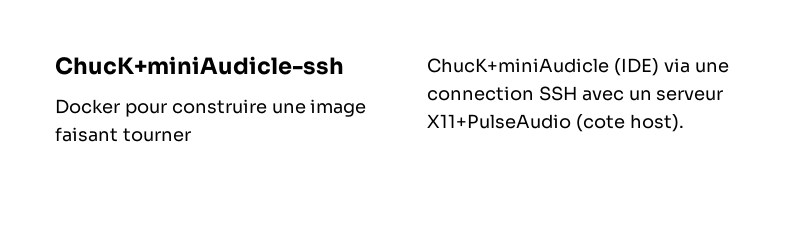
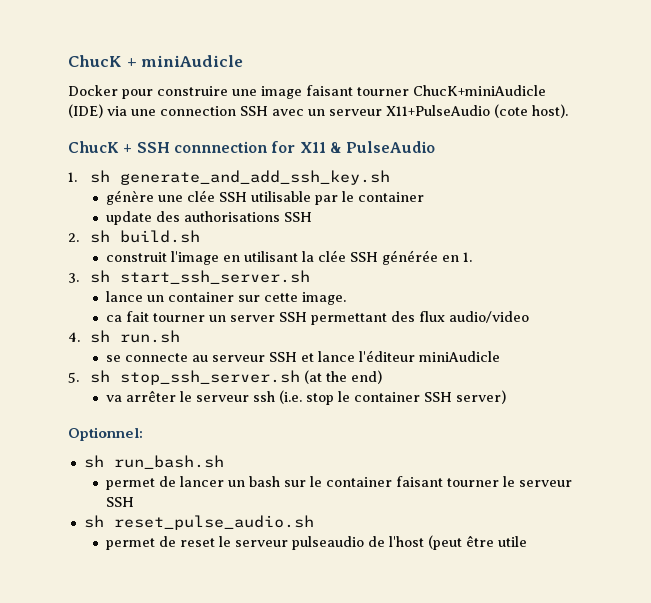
[55,56,344,75] ChucK+miniAudicle-ssh -> [68,55,244,67] ChucK + miniAudicle
(684, 123) none -> [68,141,436,153] [68,170,391,185] [106,190,425,205] [106,211,313,225] [68,230,201,243] [106,250,473,265] [68,270,311,284] [106,291,347,305] [106,311,530,325] [68,330,181,343] [106,350,501,362] [68,370,383,385] [106,390,507,405] [68,427,143,441] [83,455,224,469] [106,476,573,490] [106,497,135,507] [83,515,314,530] [106,535,528,550] // ChucK + SSH connnection for X11 & PulseAudio // 1. sh generate_and_add_ssh_key.sh // génère une clée SSH utilisable par le container // update des authorisations SSH // 2. sh build.sh // construit l'image en utilisant la clée SSH générée en 1. // 3. sh start_ssh_server.sh // lance un container sur cette image. // ca fait tourner un server SSH permettant des flux audio/video // 4. sh run.sh // se connecte au serveur SSH et lance l'éditeur miniAudicle // 5. sh stop_ssh_server.sh (at the end) // va arrêter le serveur ssh (i.e. stop le container SSH server) // Optionnel: // sh run_bash.sh // permet de lancer un bash sur le container faisant tourner le serveur SSH // sh reset_pulse_audio.sh // permet de reset le serveur pulseaudio de l'host (peut être utile

